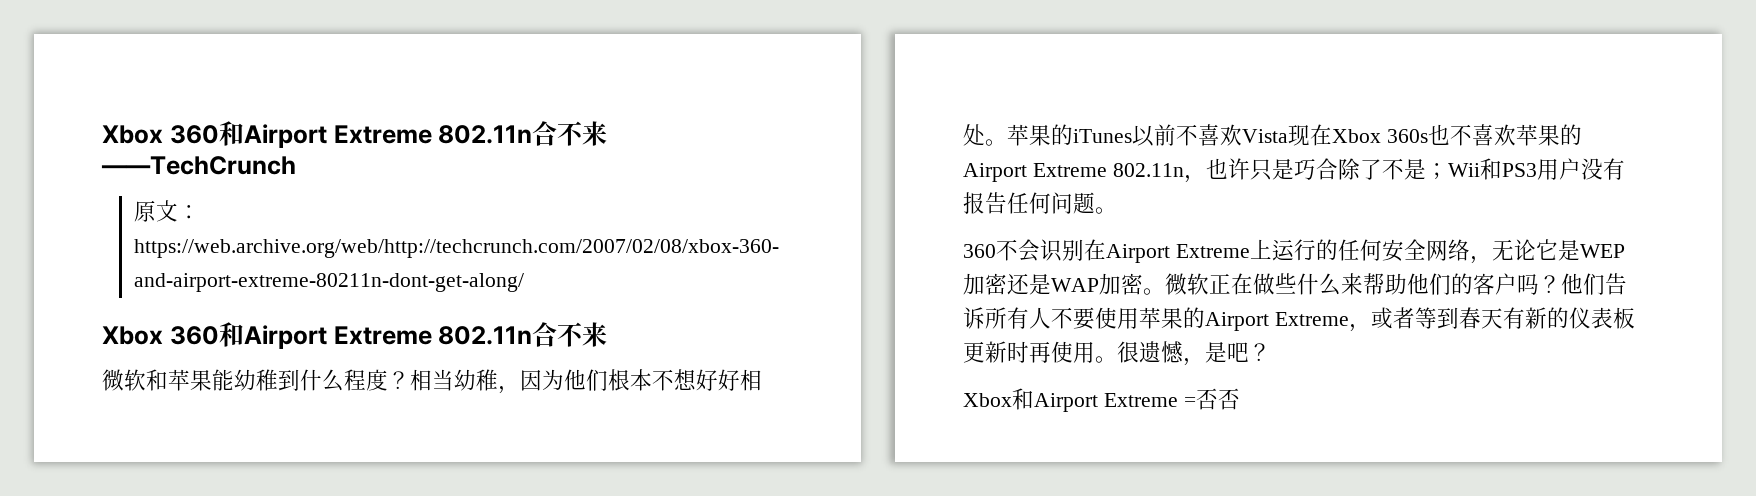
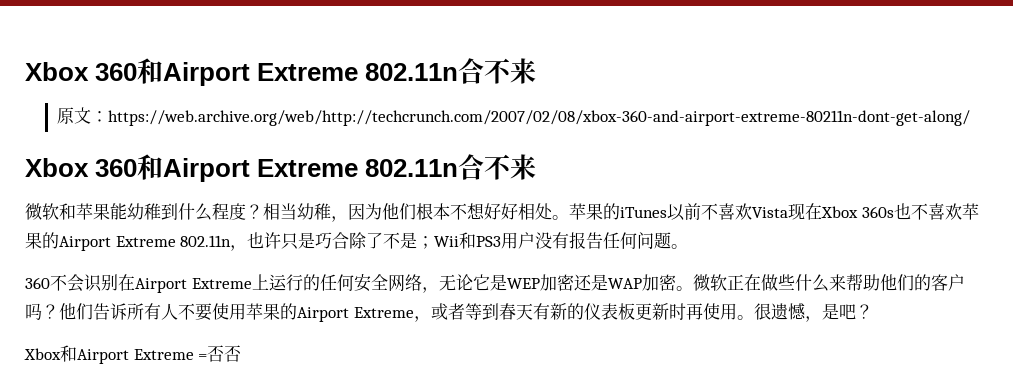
[102,121,608,148] [101,156,296,175] Xbox 360和Airport Extreme 802.11n合不来——TechCrunch -> [25,58,537,86] Xbox 360和Airport Extreme 802.11n合不来

